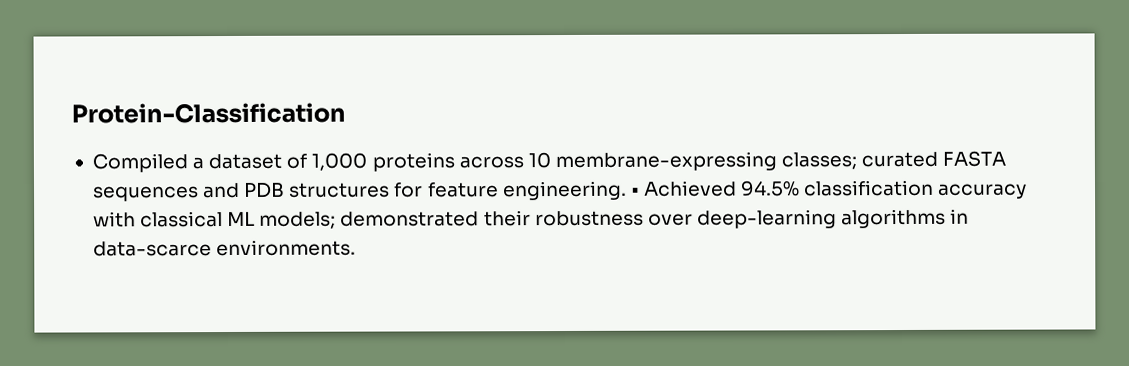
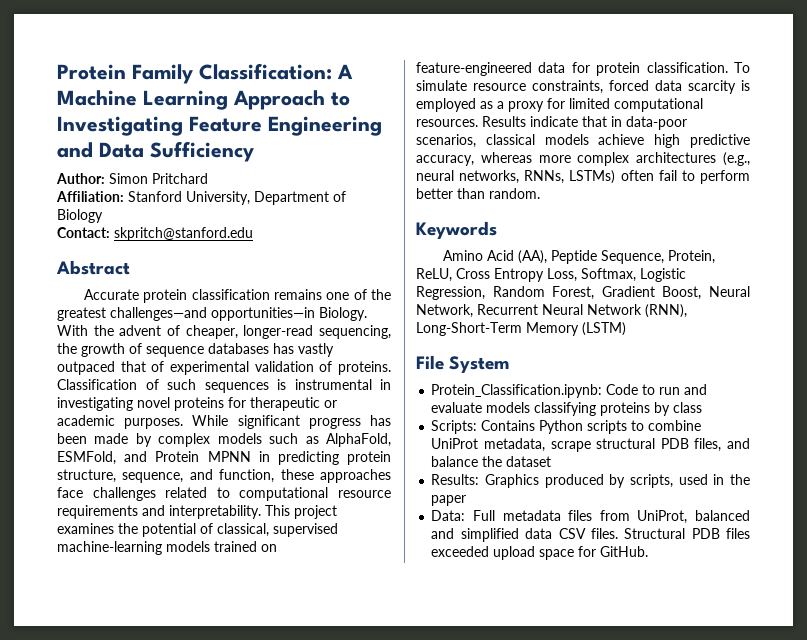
[71,102,346,124] [91,150,1007,173] [92,179,1028,202] [92,208,970,229] [92,239,357,257] Protein-Classification // Compiled a dataset of 1,000 proteins across 10 membrane-expressing classes; curated FASTA sequences and PDB structures for feature engineering. • Achieved 94.5% classification accuracy with classical ML models; demonstrated their robustness over deep-learning algorithms in data-scarce environments. -> [57,63,353,84] [57,90,350,110] [57,116,382,136] [57,141,254,162] [56,173,208,184] [56,191,346,205] [57,209,103,223] [57,227,253,241] [56,260,130,275] [83,289,391,303] [57,307,367,321] [57,325,391,339] [57,343,334,357] [57,361,391,375] [57,379,391,393] [57,397,337,411] [57,415,391,429] [57,433,391,447] [57,451,391,465] [57,469,391,483] [57,487,391,501] [57,505,337,519] [57,523,338,537] [57,541,277,555] [416,62,750,76] [416,80,750,94] [416,98,703,112] [416,116,687,130] [416,134,750,148] [416,152,750,166] [416,170,750,184] [416,188,540,199] [416,221,497,239] [442,250,715,264] [416,268,686,282] [416,286,750,300] [416,304,687,318] [416,322,626,336] [416,355,510,373] [431,384,708,398] [431,402,703,416] [431,420,702,434] [431,438,750,452] [431,456,552,467] [431,474,750,488] [431,495,467,506] [431,510,750,524] [431,528,750,542] [431,546,649,560] Protein Family Classification: A Machine Learning Approach to Investigating Feature Engineering and Data Sufficiency // Author: Simon Pritchard // Affiliation: Stanford University, Department of Biology // Contact: skpritch@stanford.edu // Abstract // Accurate protein classification remains one of the greatest challenges—and opportunities—in Biology. With the advent of cheaper, longer-read sequencing, the growth of sequence databases has vastly outpaced that of experimental validation of proteins. Classification of such sequences is instrumental in investigating novel proteins for therapeutic or academic purposes. While significant progress has been made by complex models such as AlphaFold, ESMFold, and Protein MPNN in predicting protein structure, sequence, and function, these approaches face challenges related to computational resource requirements and interpretability. This project examines the potential of classical, supervised machine-learning models trained on feature-engineered data for protein classification. To simulate resource constraints, forced data scarcity is employed as a proxy for limited computational resources. Results indicate that in data-poor scenarios, classical models achieve high predictive accuracy, whereas more complex architectures (e.g., neural networks, RNNs, LSTMs) often fail to perform better than random. // Keywords // Amino Acid (AA), Peptide Sequence, Protein, ReLU, Cross Entropy Loss, Softmax, Logistic Regression, Random Forest, Gradient Boost, Neural Network, Recurrent Neural Network (RNN), Long-Short-Term Memory (LSTM) // File System // Protein_Classification.ipynb: Code to run and evaluate models classifying proteins by class // Scripts: Contains Python scripts to combine UniProt metadata, scrape structural PDB files, and balance the dataset // Results: Graphics produced by scripts, used in the paper // Data: Full metadata files from UniProt, balanced and simplified data CSV files. Structural PDB files exceeded upload space for GitHub.

